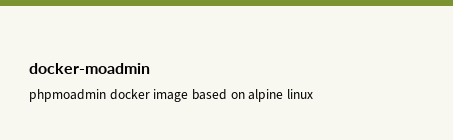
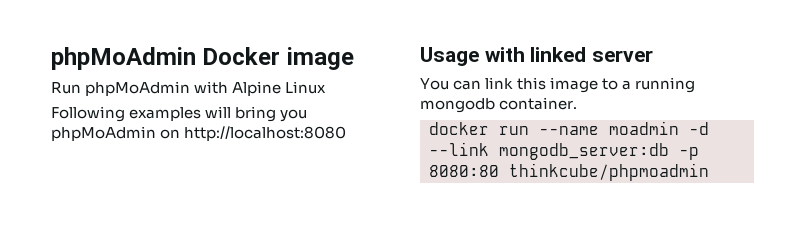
[29,63,150,74] [29,89,313,102] docker-moadmin // phpmoadmin docker image based on alpine linux -> [51,47,354,70] [51,81,327,96] [51,106,308,122] [51,126,347,141] [420,47,654,66] [420,77,696,93] [420,97,578,113] [429,121,709,135] [429,142,699,160] [429,163,709,181] phpMoAdmin Docker image // Run phpMoAdmin with Alpine Linux // Following examples will bring you phpMoAdmin on http://localhost:8080 // Usage with linked server // You can link this image to a running mongodb container. // docker run --name moadmin -d --link mongodb_server:db -p 8080:80 thinkcube/phpmoadmin

